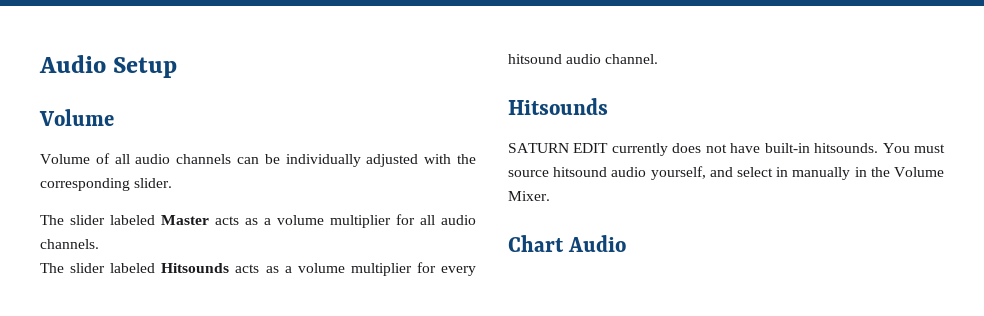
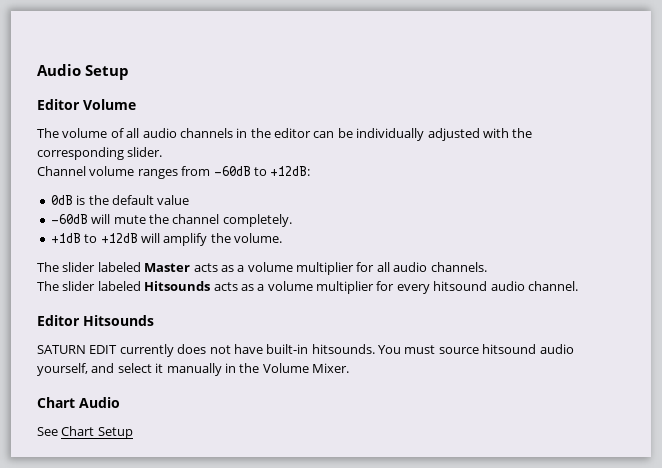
(178, 67) none -> [37,99,80,110] Editor
[40,154,90,164] Volume -> [37,128,108,138] The volume
(232, 159) none -> [236,128,311,138] in the editor
(173, 183) none -> [37,166,311,179] [50,195,190,205] [50,214,292,227] [50,233,282,246] // Channel volume ranges from -60dB to +12dB: // 0dB is the default value // -60dB will mute the channel completely. // +1dB to +12dB will amplify the volume.
(659, 59) none -> [37,315,80,326] Editor
[776,167,789,177] in -> [155,363,164,373] it
(627, 243) none -> [37,426,133,439] // See Chart Setup

